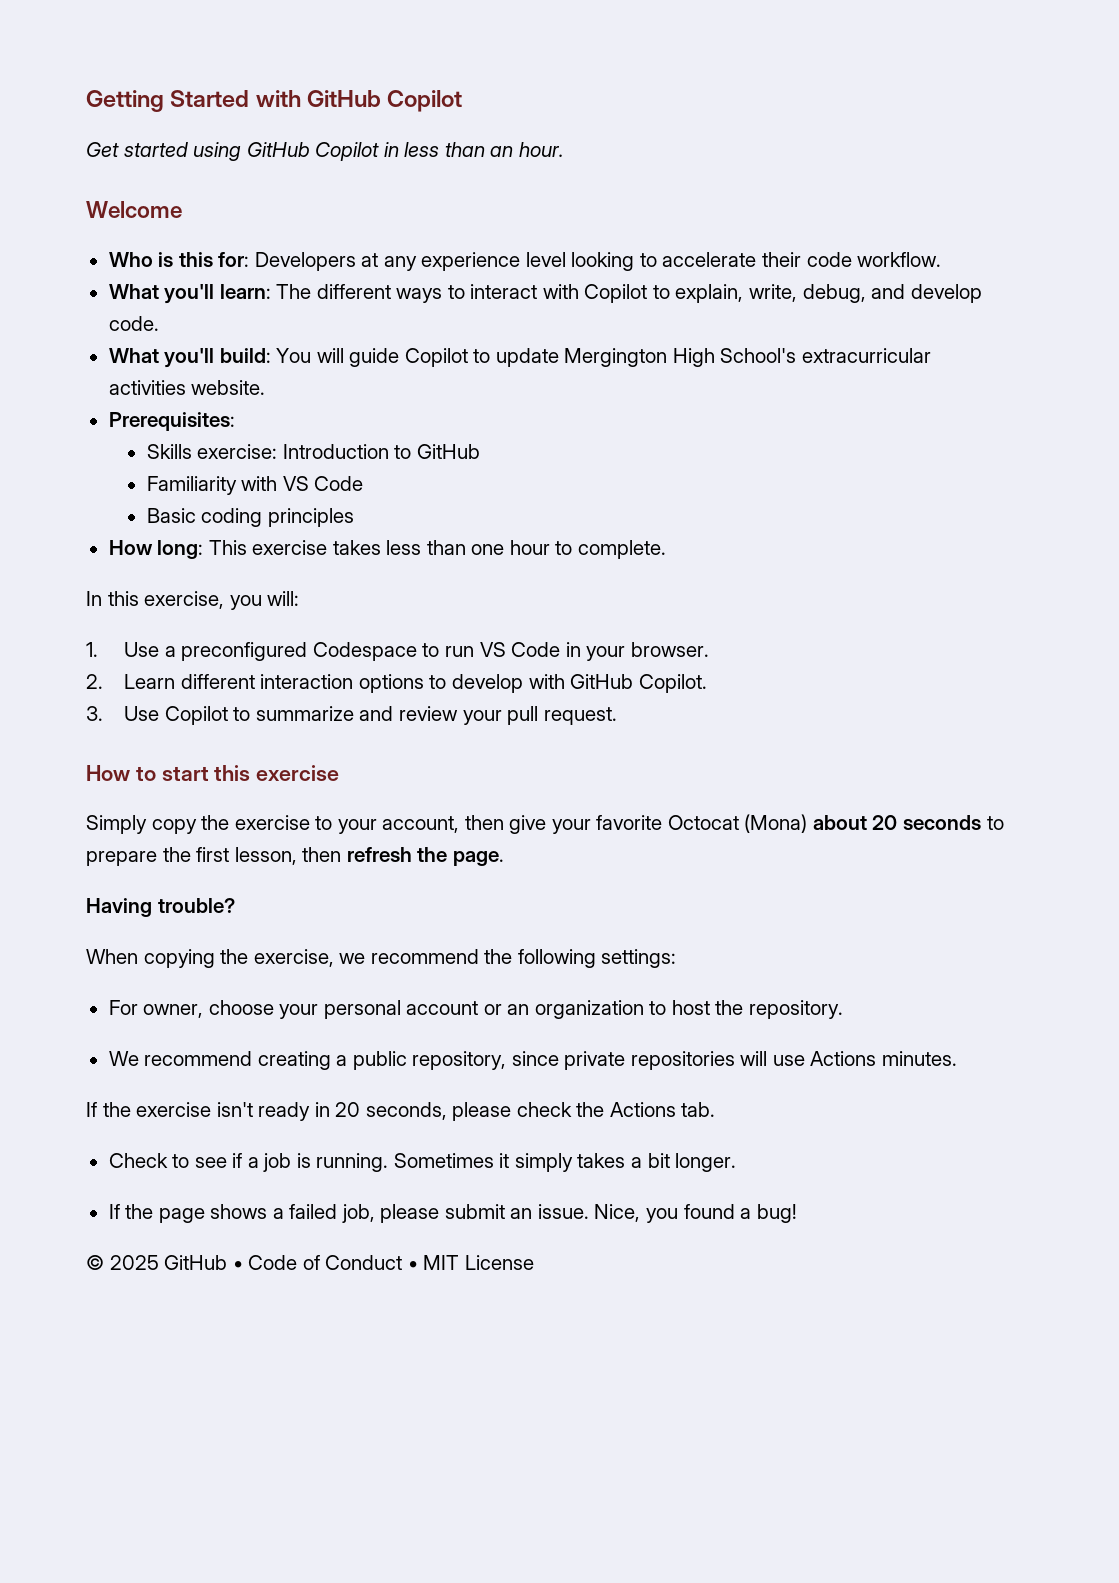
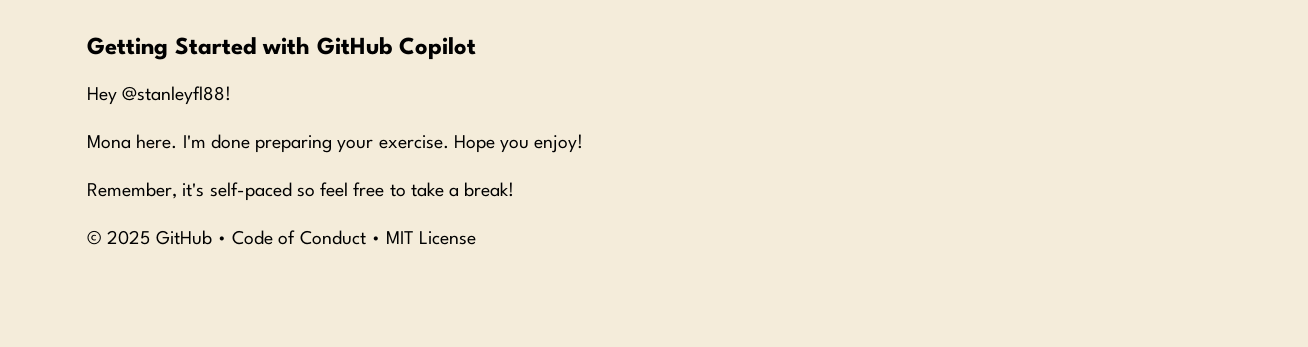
[86,142,564,161] [86,201,182,218] [108,252,942,271] [108,284,982,304] [108,316,159,331] [108,348,931,368] [108,380,266,395] [108,412,235,431] [146,444,481,459] [146,476,364,495] [146,508,354,527] [108,540,666,559] [86,591,300,610] [86,642,709,661] [86,674,707,693] [86,706,617,725] [86,765,340,781] [86,814,1004,834] [86,847,504,866] [86,898,235,917] [86,949,677,968] [108,1000,843,1019] [108,1051,957,1070] [86,1102,716,1121] [108,1153,737,1172] [108,1204,797,1223] Get started using GitHub Copilot in less than an hour. // Welcome // Who is this for: Developers at any experience level looking to accelerate their code workflow. // What you'll learn: The different ways to interact with Copilot to explain, write, debug, and develop code. // What you'll build: You will guide Copilot to update Mergington High School's extracurricular activities website. // Prerequisites: // Skills exercise: Introduction to GitHub // Familiarity with VS Code // Basic coding principles // How long: This exercise takes less than one hour to complete. // In this exercise, you will: // 1. Use a preconfigured Codespace to run VS Code in your browser. // 2. Learn different interaction options to develop with GitHub Copilot. // 3. Use Copilot to summarize and review your pull request. // How to start this exercise // Simply copy the exercise to your account, then give your favorite Octocat (Mona) about 20 seconds to prepare the first lesson, then refresh the page. // Having trouble? // When copying the exercise, we recommend the following settings: // For owner, choose your personal account or an organization to host the repository. // We recommend creating a public repository, since private repositories will use Actions minutes. // If the exercise isn't ready in 20 seconds, please check the Actions tab. // Check to see if a job is running. Sometimes it simply takes a bit longer. // If the page shows a failed job, please submit an issue. Nice, you found a bug! -> [87,86,232,105] [87,134,584,153] [87,182,515,201] Hey @stanleyfl88! // Mona here. I'm done preparing your exercise. Hope you enjoy! // Remember, it's self-paced so feel free to take a break!

